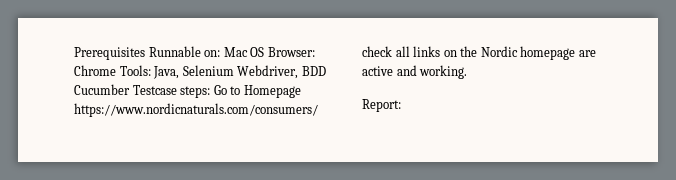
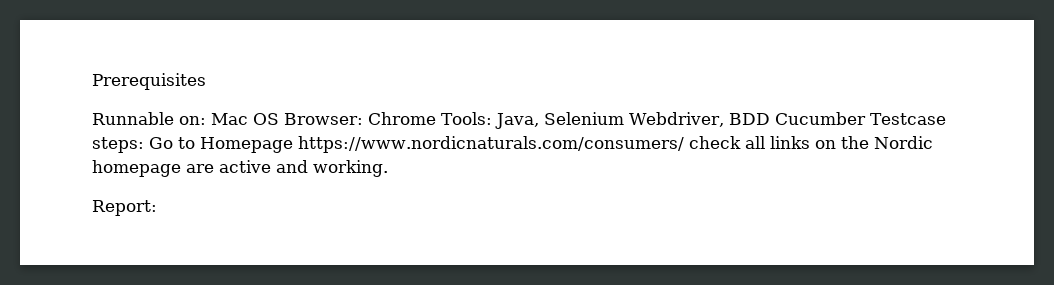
(145, 53) none -> (206, 81) //

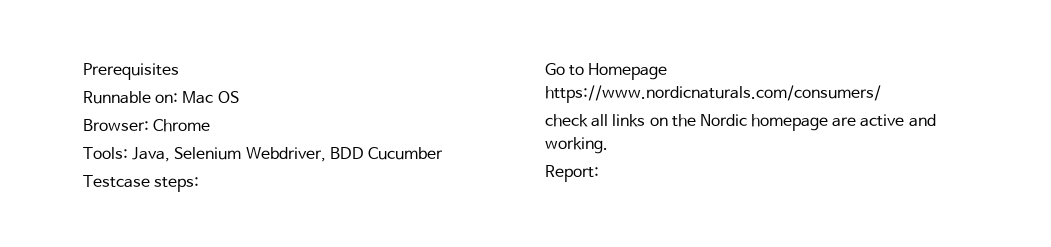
(279, 119) none -> (239, 97) //
(436, 118) none -> (211, 125) //
(866, 118) none -> (443, 153) //
(144, 145) none -> (200, 184) //
(684, 144) none -> (881, 94) //

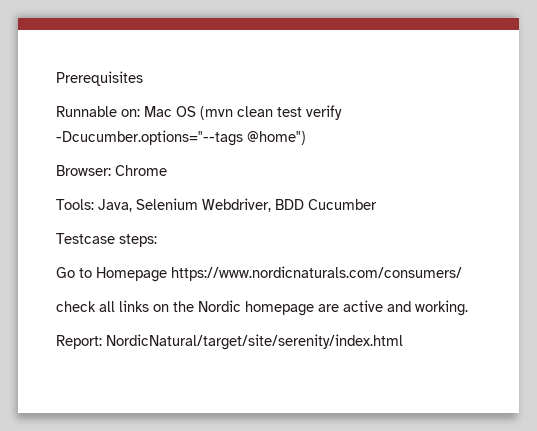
(239, 97) none -> [200,105,342,120] [56,130,306,146] (mvn clean test verify -Dcucumber.options="--tags @home")
(599, 173) none -> [106,334,403,350] NordicNatural/target/site/serenity/index.html

